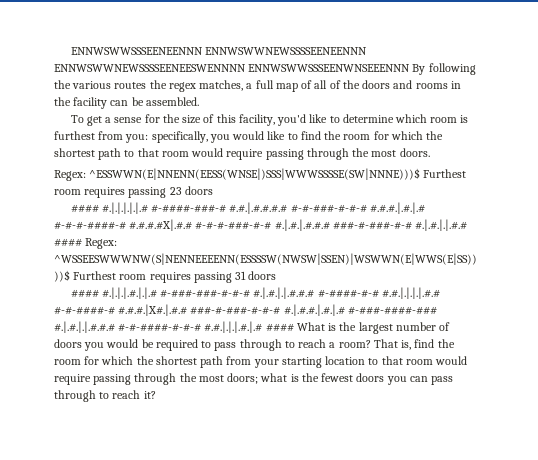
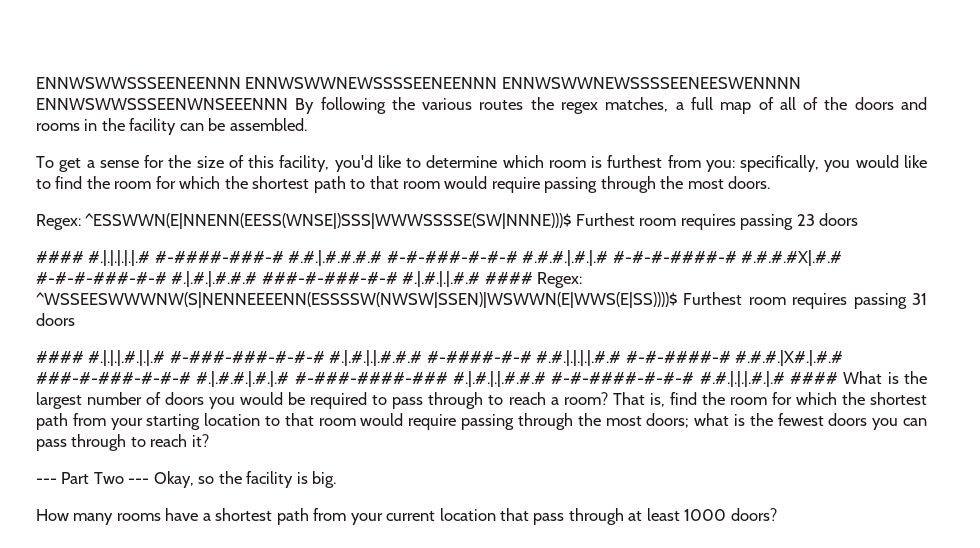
(156, 395) none -> [36,471,337,488] [36,508,777,525] // --- Part Two --- Okay, so the facility is big. // How many rooms have a shortest path from your current location that pass through at least 1000 doors?

